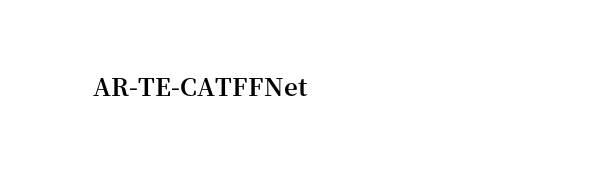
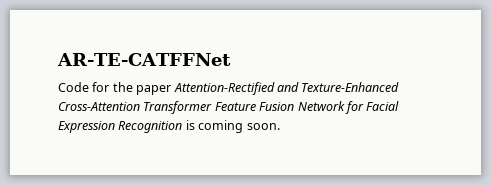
(308, 87) none -> [58,82,400,95] [58,101,400,114] [58,120,280,133] // Code for the paper Attention-Rectified and Texture-Enhanced Cross-Attention Transformer Feature Fusion Network for Facial Expression Recognition is coming soon.

